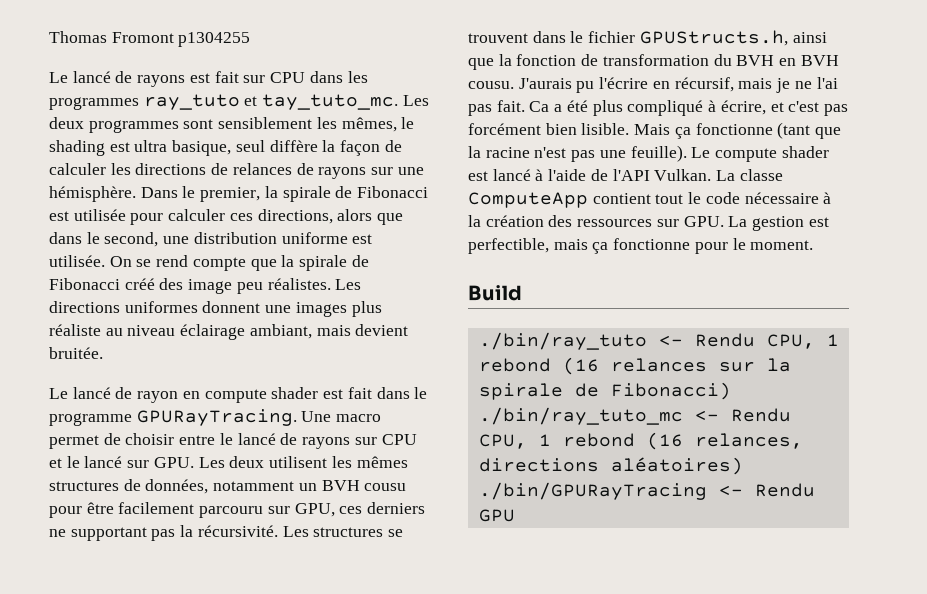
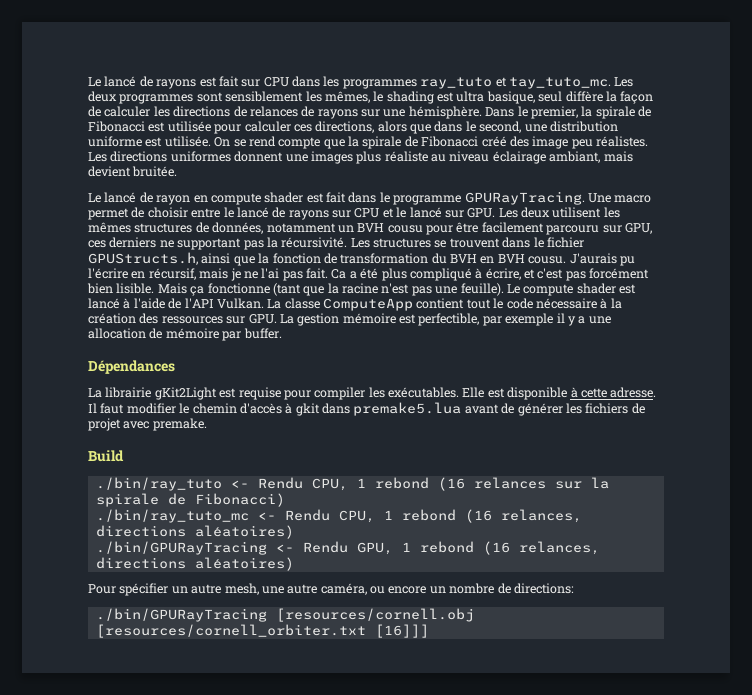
[49,31,251,47] Thomas Fromont p1304255 // -> (88, 82) none
(805, 223) none -> [342,313,396,324] mémoire
[553,238,814,254] mais ça fonctionne pour le moment. -> [482,313,611,326] [88,328,282,341] [88,360,175,374] [88,387,657,400] [88,402,645,416] [88,418,207,431] par exemple il y a une allocation de mémoire par buffer. // Dépendances // La librairie gKit2Light est requise pour compiler les exécutables. Elle est disponible à cette adresse. Il faut modifier le chemin d'accès à gkit dans premake5.lua avant de générer les fichiers de projet avec premake.
[478,509,515,522] GPU -> [356,541,600,555] [95,557,294,571] [88,583,574,596] [95,608,474,622] [95,624,429,638] GPU, 1 rebond (16 relances, directions aléatoires) // Pour spécifier un autre mesh, une autre caméra, ou encore un nombre de directions: // ./bin/GPURayTracing [resources/cornell.obj [resources/cornell_orbiter.txt [16]]]

